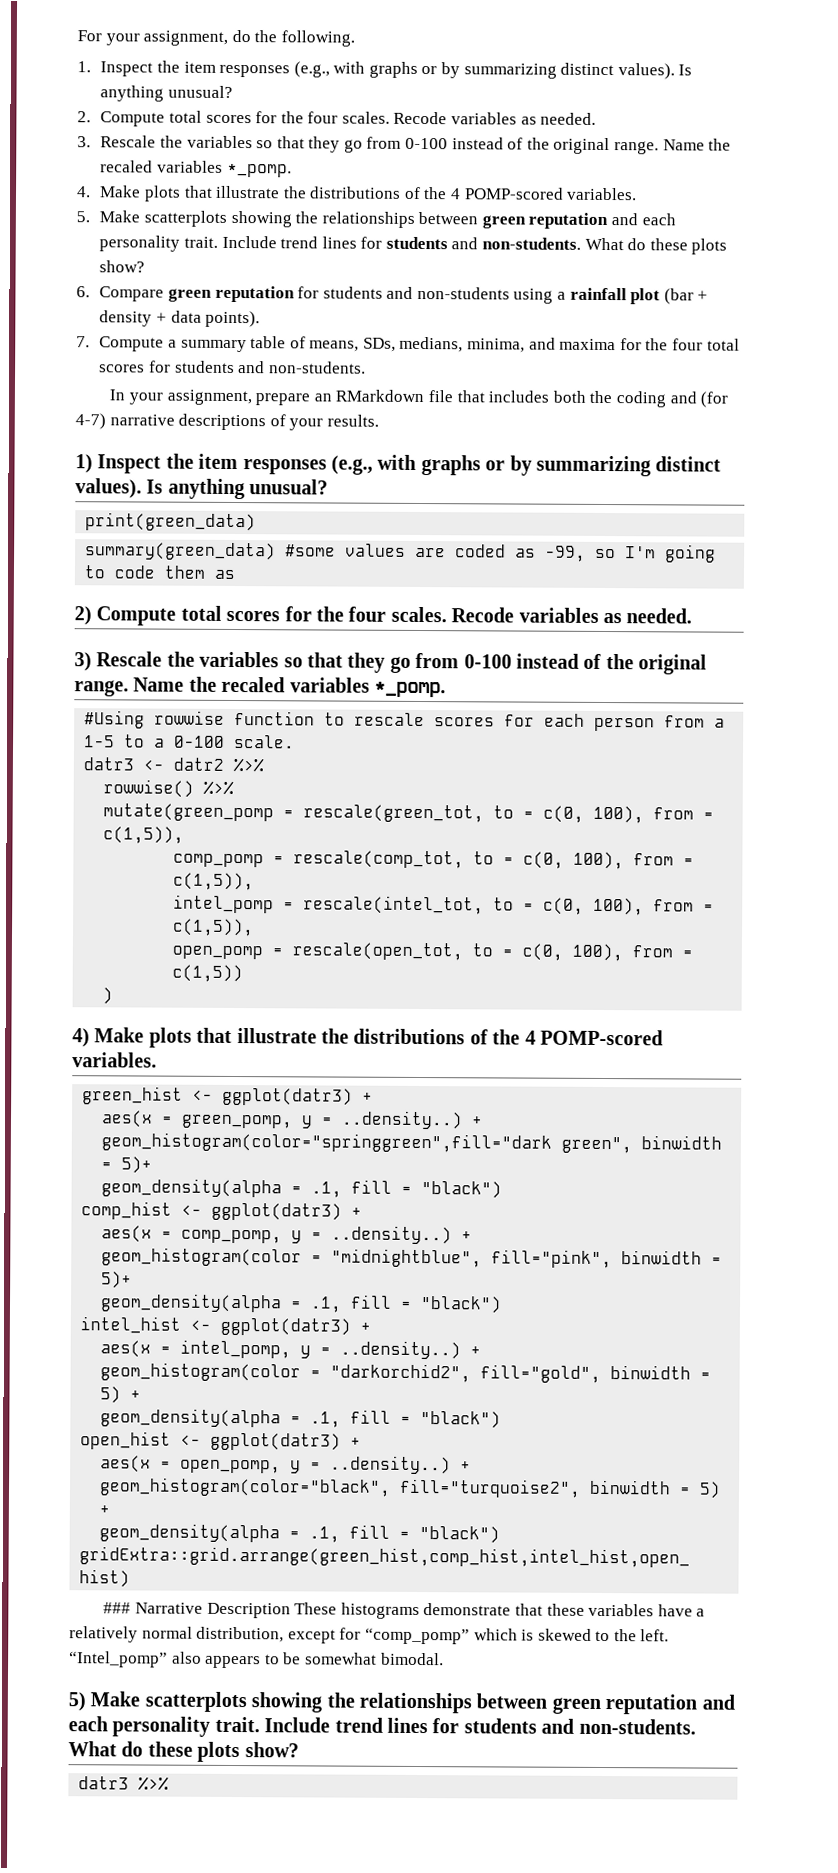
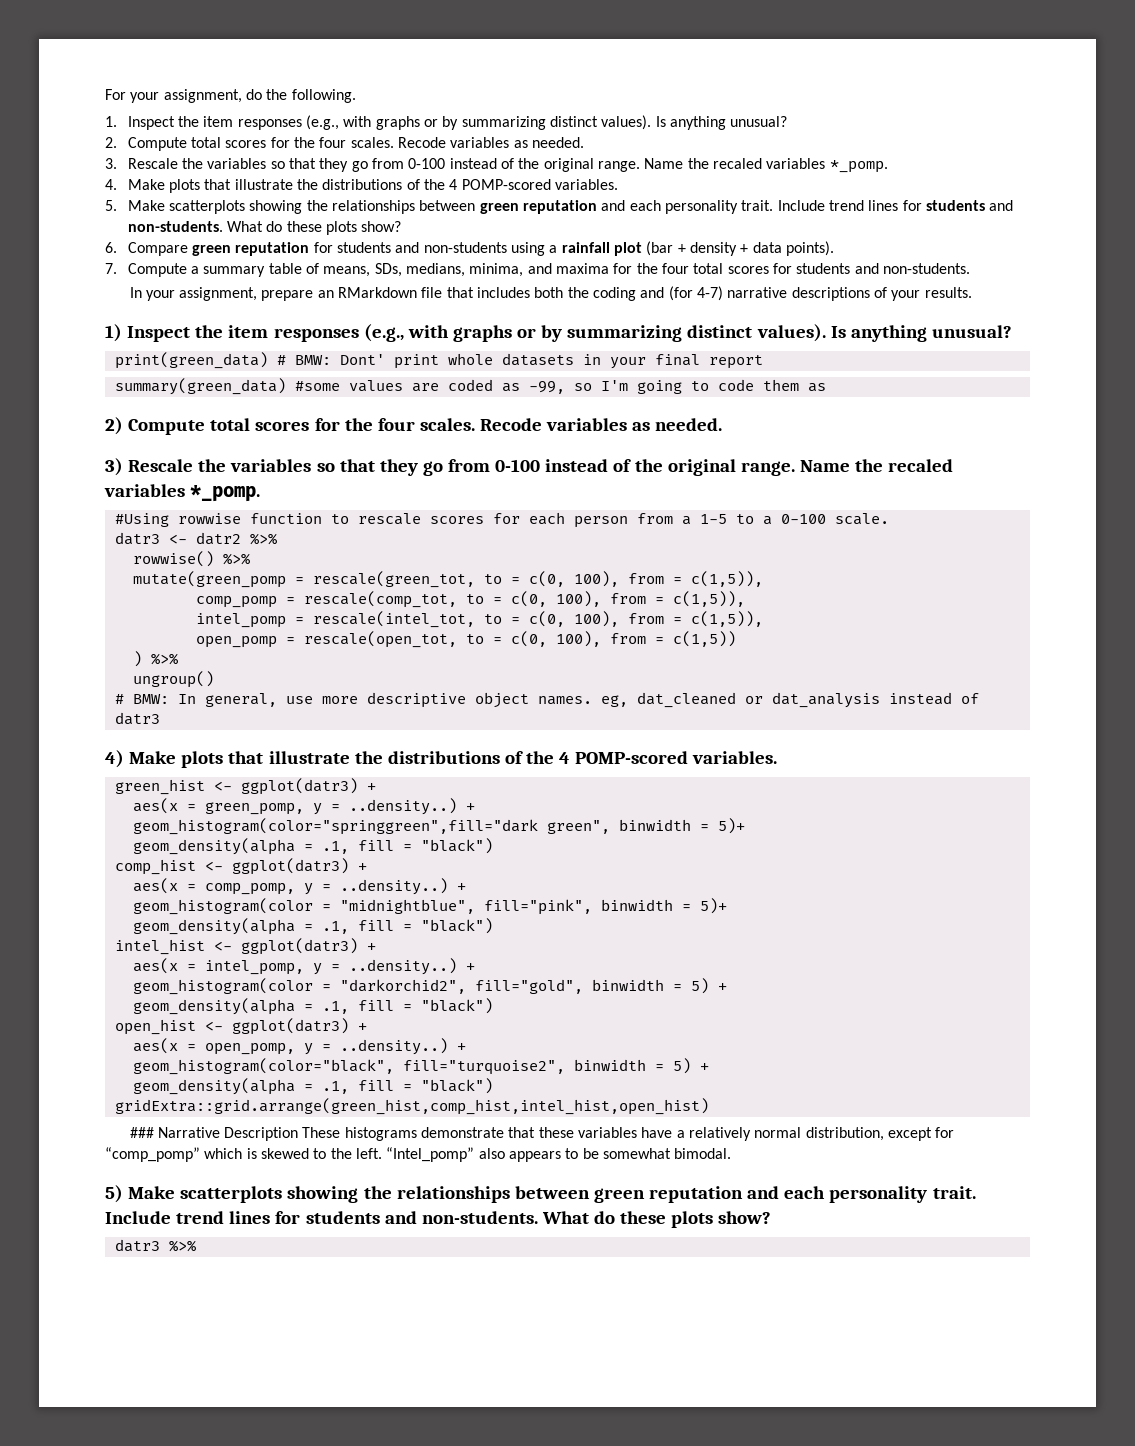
(257, 522) none -> [276,353,763,369] # BMW: Dont' print whole datasets in your final report
(114, 996) none -> [150,653,178,665] [132,671,214,688] [114,692,979,708] [114,712,160,725] %>% // ungroup() // # BMW: In general, use more descriptive object names. eg, dat_cleaned or dat_analysis instead of datr3

